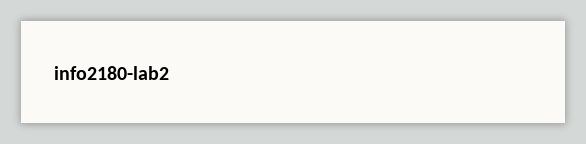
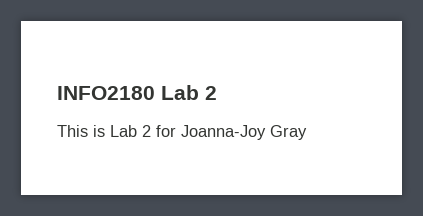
[54,66,169,80] info2180-lab2 -> [57,85,217,100] [57,125,307,140] INFO2180 Lab 2 // This is Lab 2 for Joanna-Joy Gray

